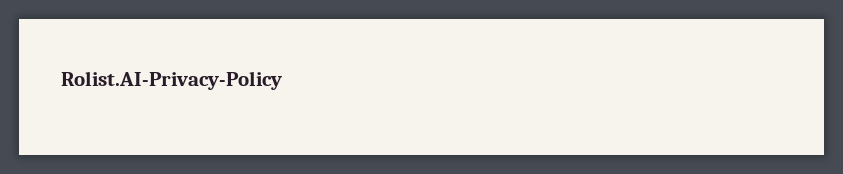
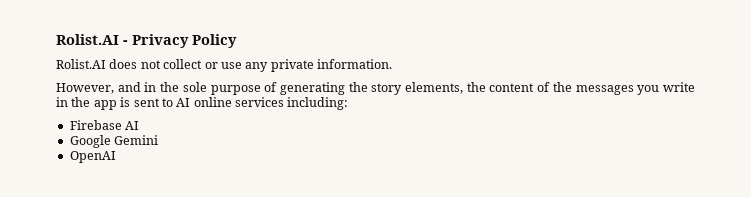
[61,71,282,90] Rolist.AI-Privacy-Policy -> [56,34,237,48] [56,59,392,72] [56,82,695,95] [56,97,349,110] [69,120,140,130] [69,135,159,148] [69,151,116,163] Rolist.AI - Privacy Policy // Rolist.AI does not collect or use any private information. // However, and in the sole purpose of generating the story elements, the content of the messages you write in the app is sent to AI online services including: // Firebase AI // Google Gemini // OpenAI

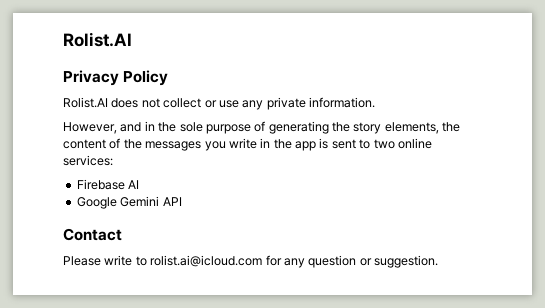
[56,34,128,45] Rolist.AI - -> [63,32,132,47] Rolist.AI //
[176,97,349,110] AI online services including: -> [373,138,432,149] [63,155,113,166] two online services:
[69,151,116,163] // OpenAI -> [162,197,182,206] [63,228,122,241] [63,255,438,268] API // Contact // Please write to rolist.ai@icloud.com for any question or suggestion.

